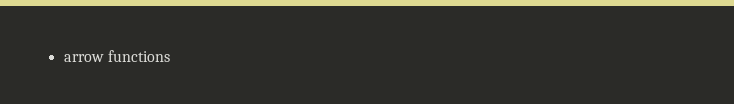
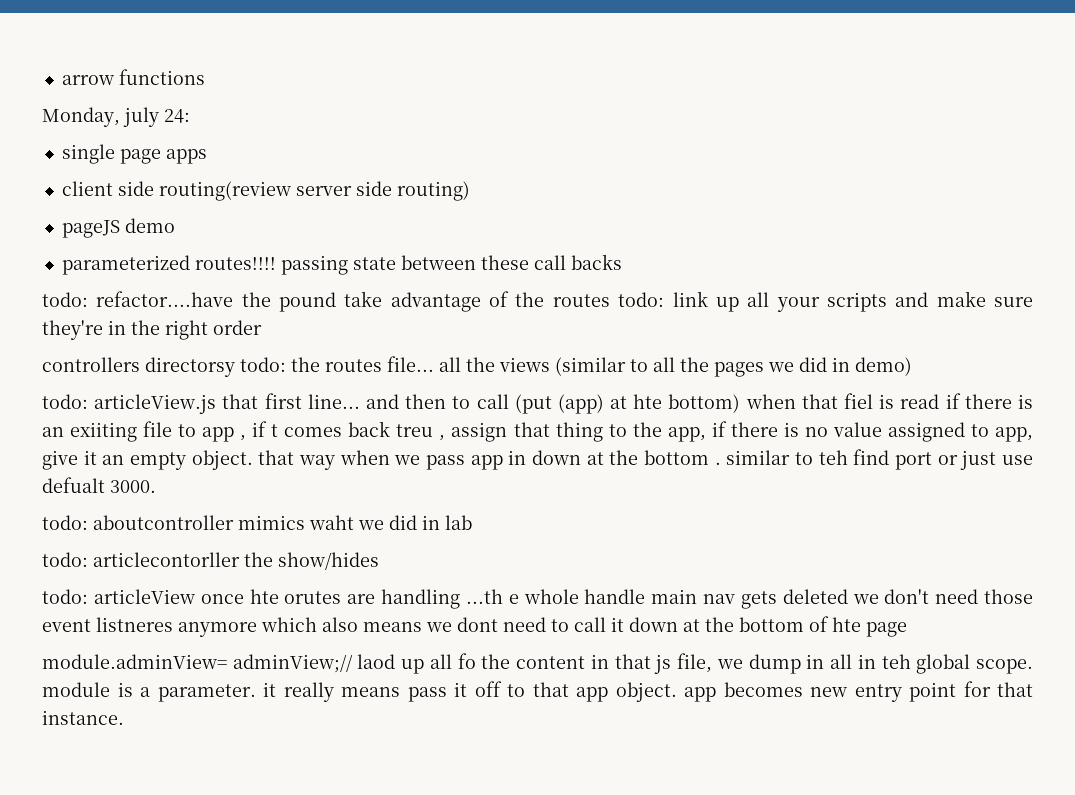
(170, 56) none -> [42,107,190,127] [61,144,207,164] [61,181,470,201] [61,218,175,238] [61,254,622,275] [42,291,1034,312] [42,320,262,340] [42,356,912,377] [42,393,1033,414] [42,421,1033,442] [42,449,1033,470] [42,477,156,493] [42,515,472,530] [42,552,379,570] [42,589,1034,609] [42,616,907,637] [42,653,1033,674] [42,681,1033,702] [42,710,124,725] // Monday, july 24: // single page apps // client side routing(review server side routing) // pageJS demo // parameterized routes!!!! passing state between these call backs // todo: refactor....have the pound take advantage of the routes todo: link up all your scripts and make sure they're in the right order // controllers directorsy todo: the routes file... all the views (similar to all the pages we did in demo) // todo: articleView.js that first line... and then to call (put (app) at hte bottom) when that fiel is read if there is an exiiting file to app , if t comes back treu , assign that thing to the app, if there is no value assigned to app, give it an empty object. that way when we pass app in down at the bottom . similar to teh find port or just use defualt 3000. // todo: aboutcontroller mimics waht we did in lab // todo: articlecontorller the show/hides // todo: articleView once hte orutes are handling ...th e whole handle main nav gets deleted we don't need those event listneres anymore which also means we dont need to call it down at the bottom of hte page // module.adminView= adminView;// laod up all fo the content in that js file, we dump in all in teh global scope. module is a parameter. it really means pass it off to that app object. app becomes new entry point for that instance.

